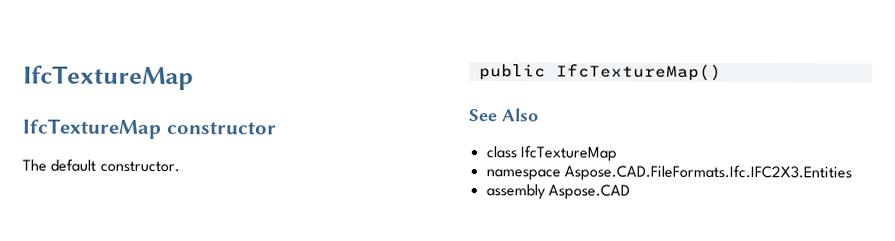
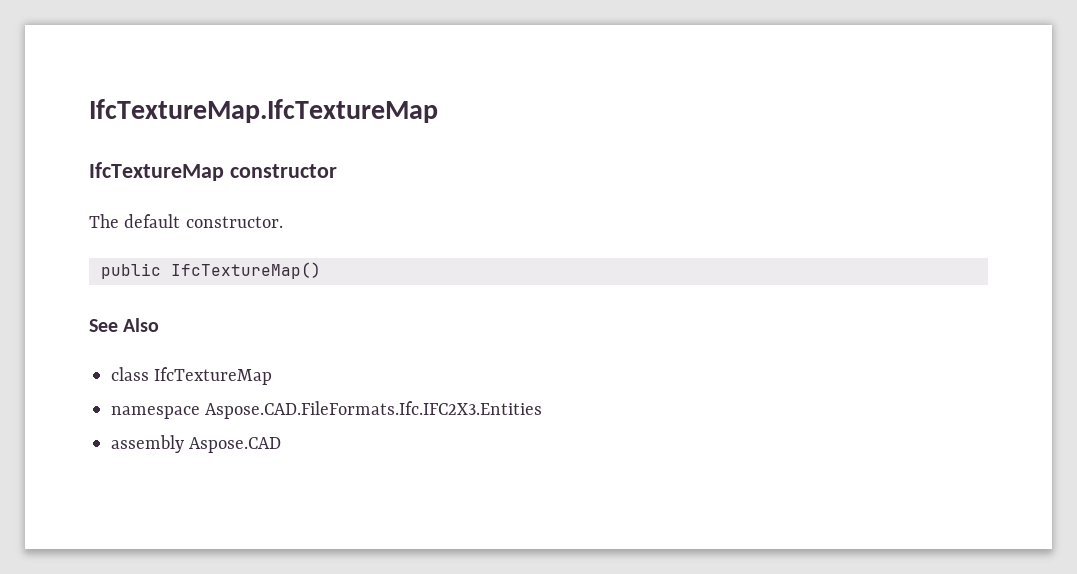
[23,65,194,91] IfcTextureMap -> [89,99,438,123] IfcTextureMap.IfcTextureMap

